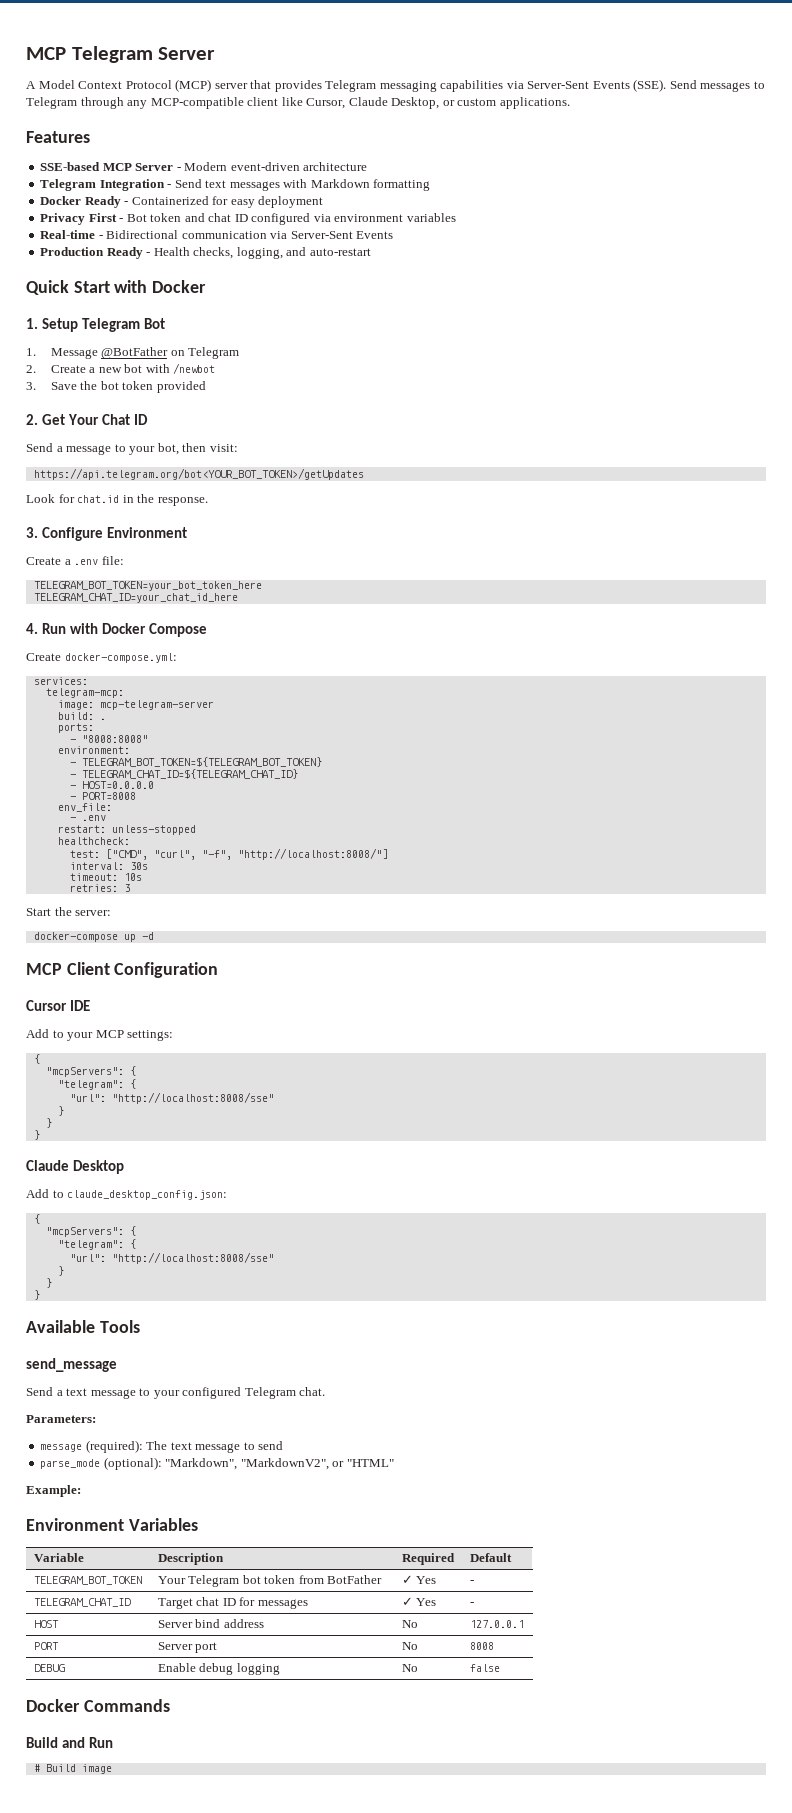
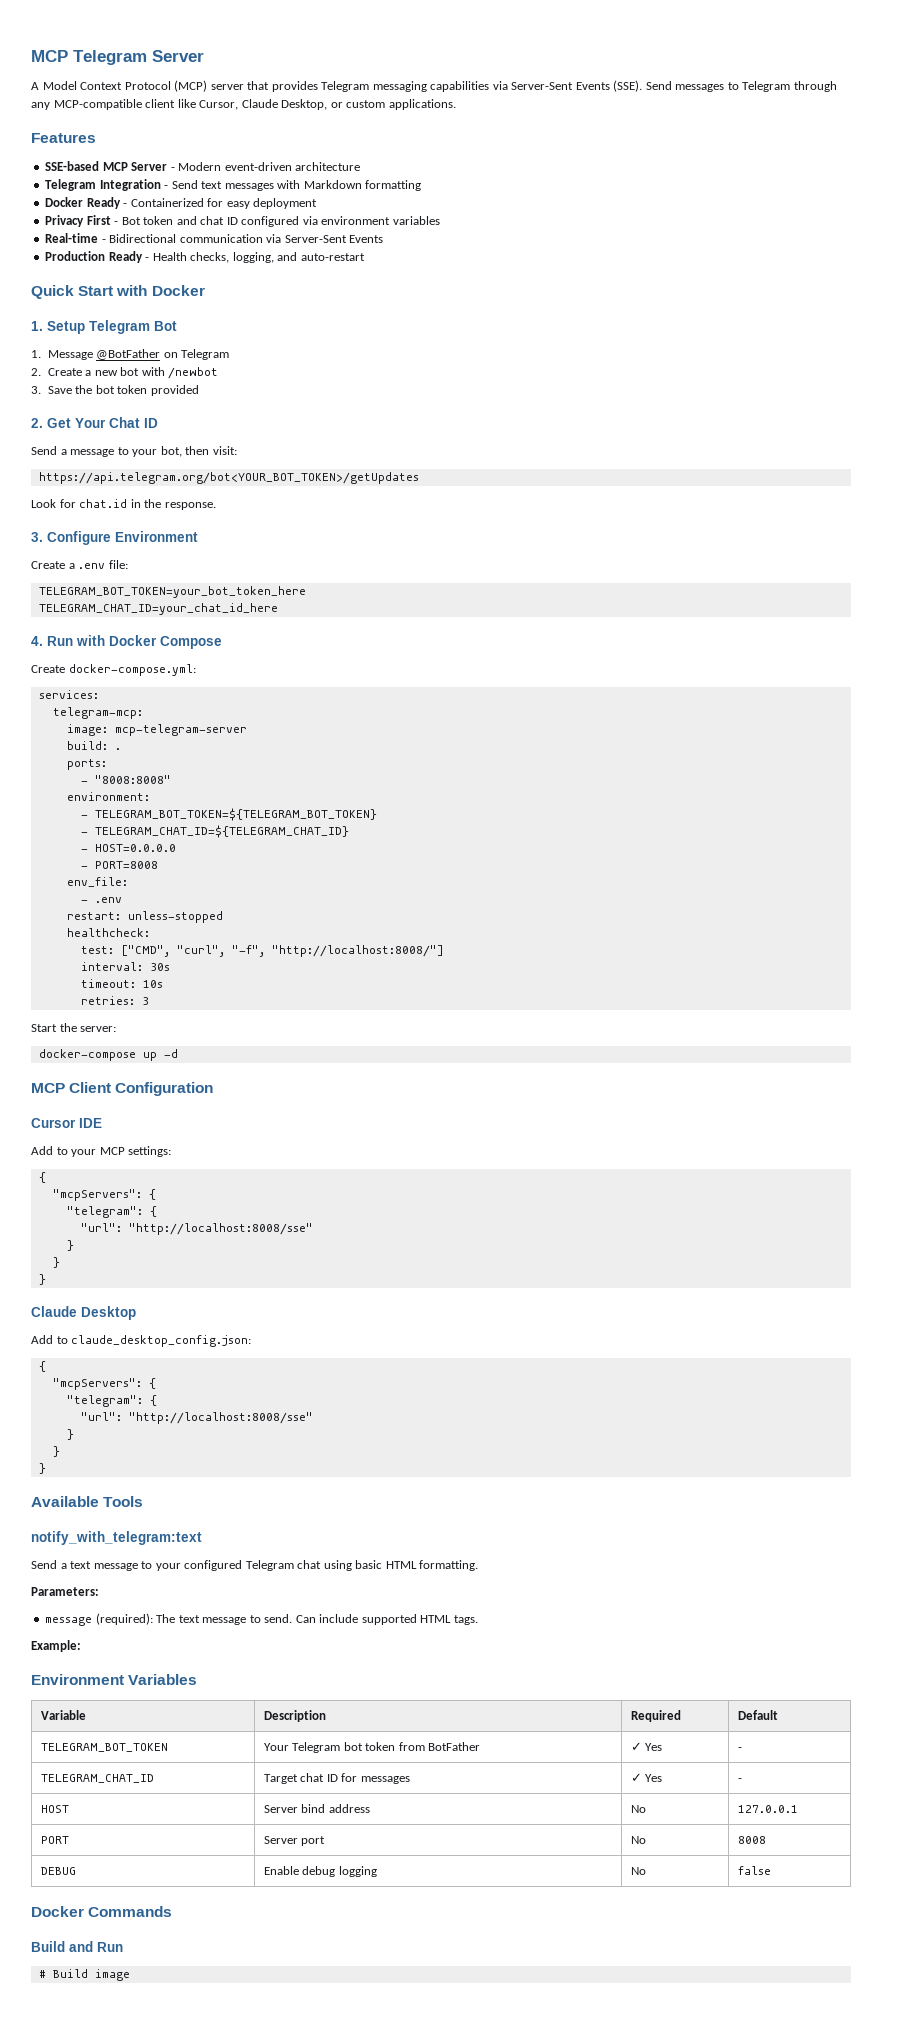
[26,1358,117,1372] send_message -> [31,1531,202,1545] notify_with_telegram:text
[299,1387,326,1396] chat. -> [297,1560,479,1571] chat using basic HTML formatting.
[258,1441,284,1450] [40,1457,394,1470] send // parse_mode (optional): "Markdown", "MarkdownV2", or "HTML" -> [264,1614,478,1625] send. Can include supported HTML tags.

